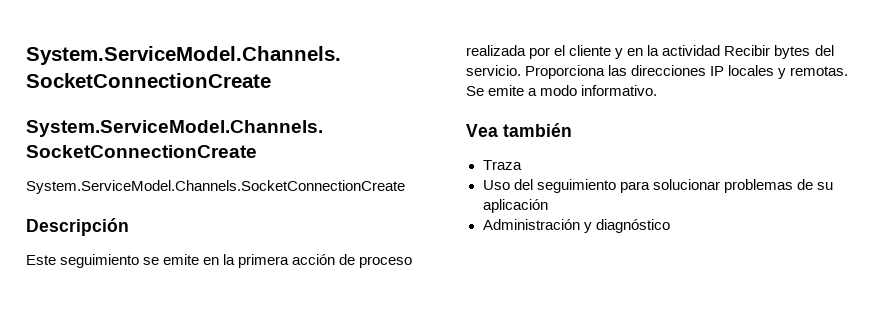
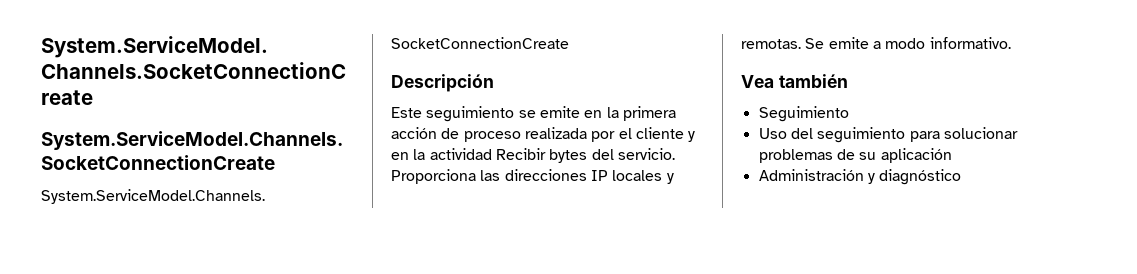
[482,160,522,170] Traza -> [758,106,849,122] Seguimiento

